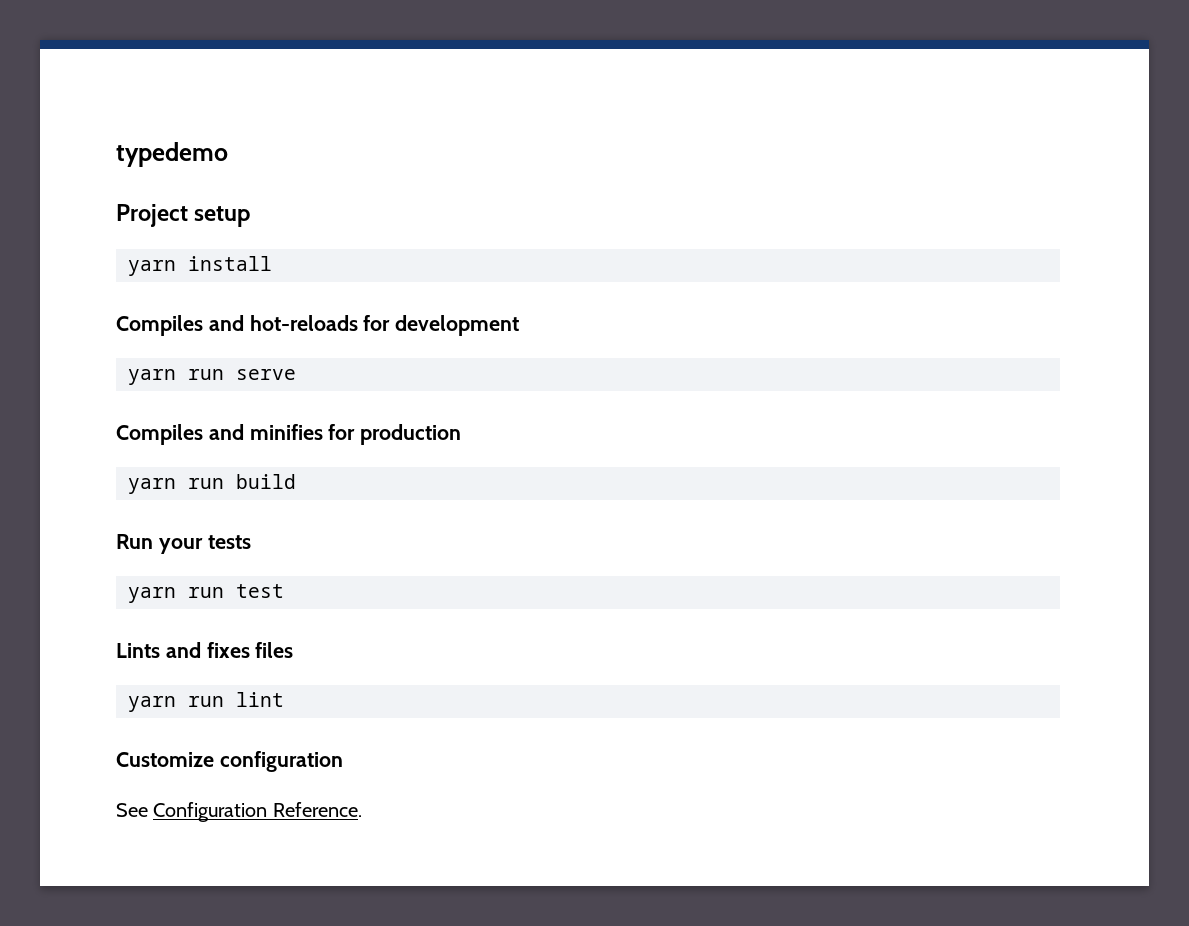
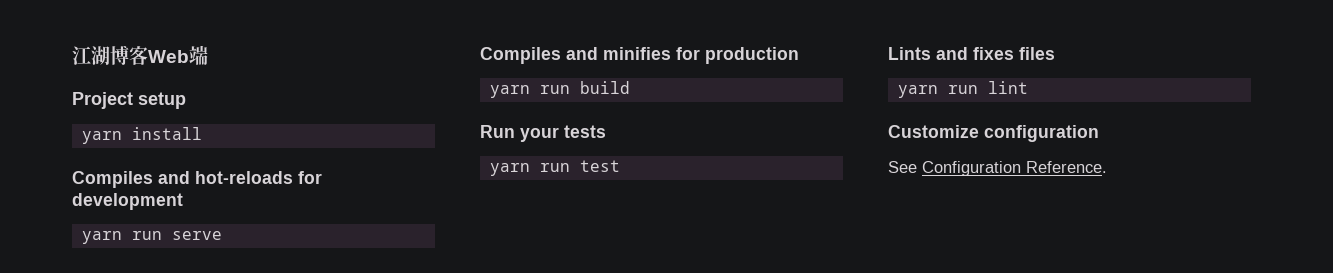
[116,142,228,167] typedemo -> [72,45,208,65] 江湖博客Web端

